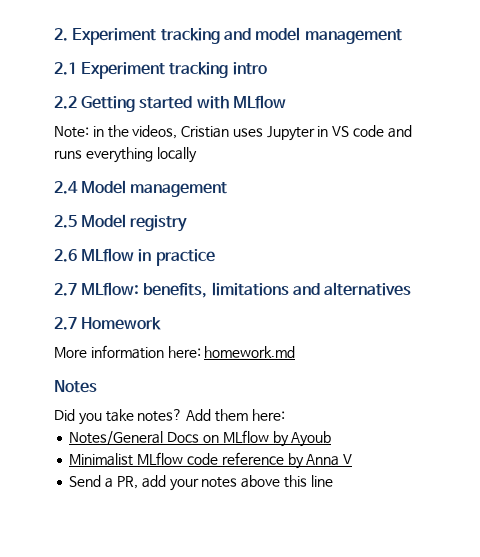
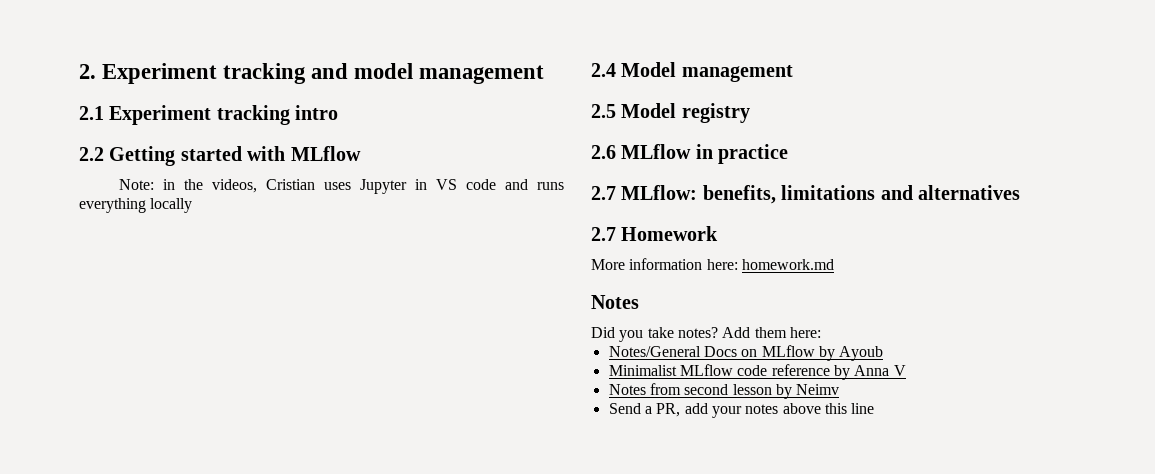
(353, 459) none -> [608,383,840,399] // Notes from second lesson by Neimv

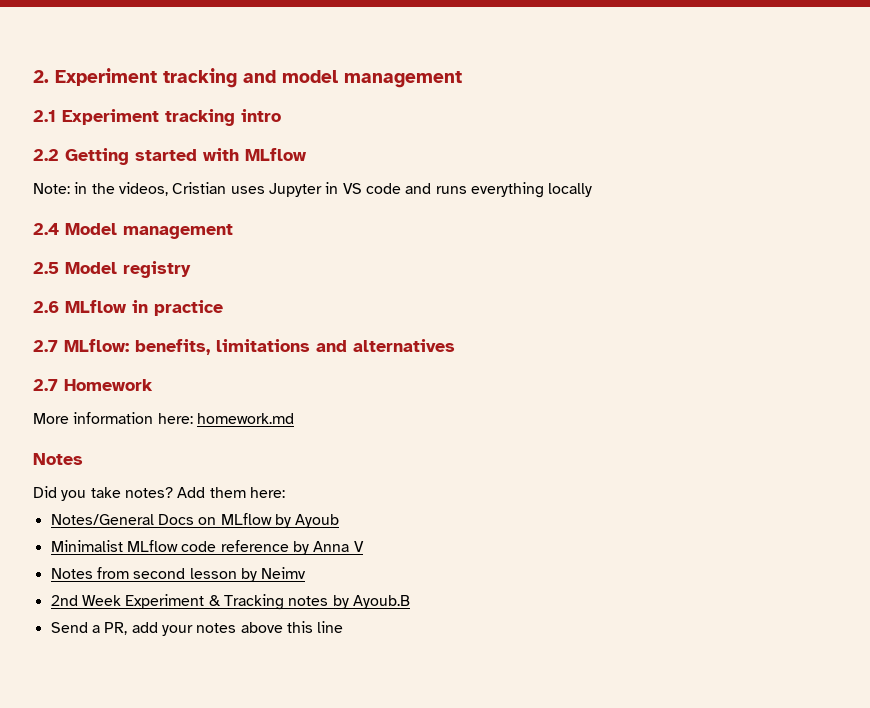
(840, 389) none -> [50,594,410,610] // 2nd Week Experiment & Tracking notes by Ayoub.B

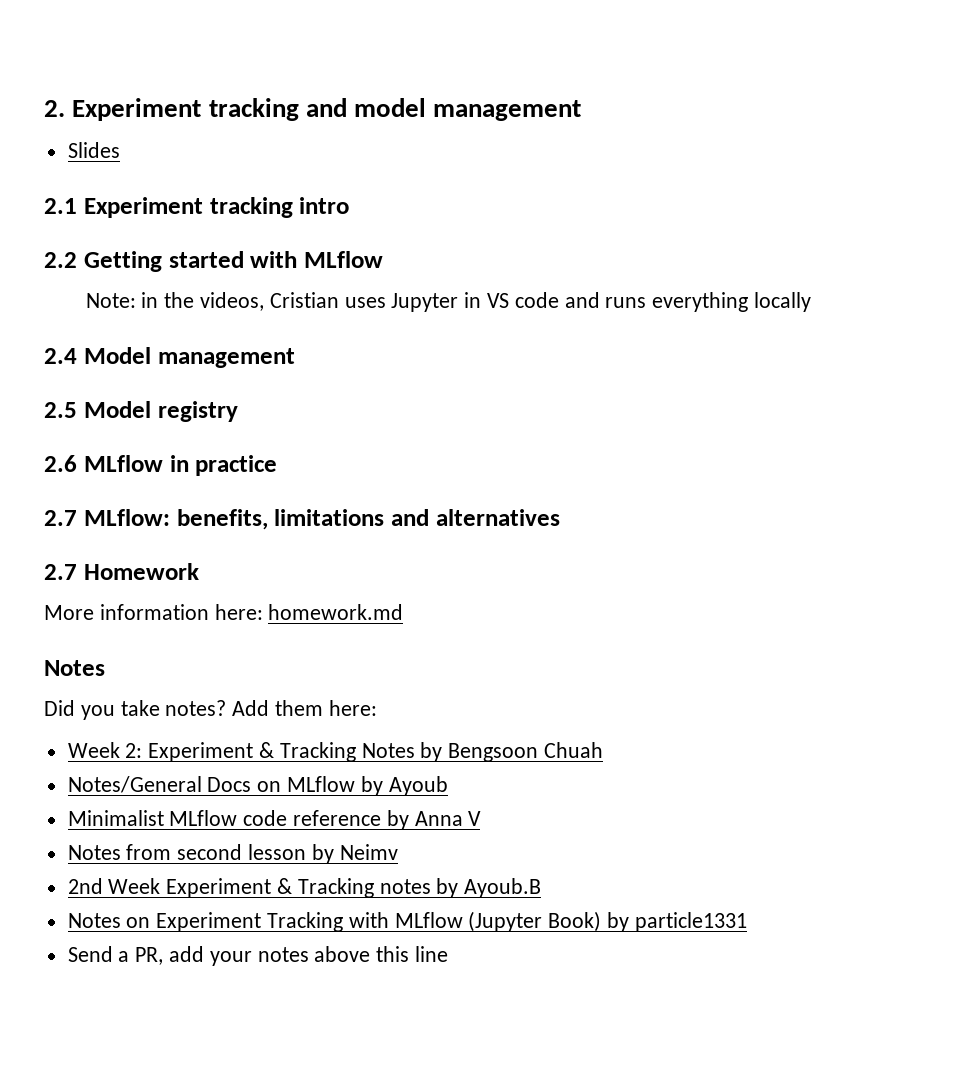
(462, 79) none -> [67,142,120,158] // Slides
(285, 492) none -> [67,742,604,762] // Week 2: Experiment & Tracking Notes by Bengsoon Chuah
(410, 602) none -> [67,911,747,932] // Notes on Experiment Tracking with MLflow (Jupyter Book) by particle1331

